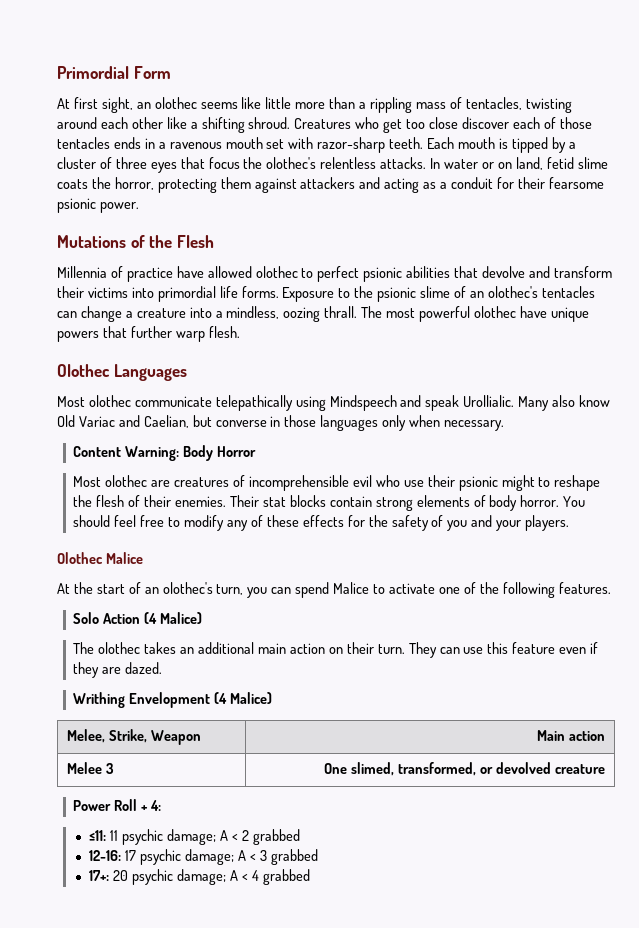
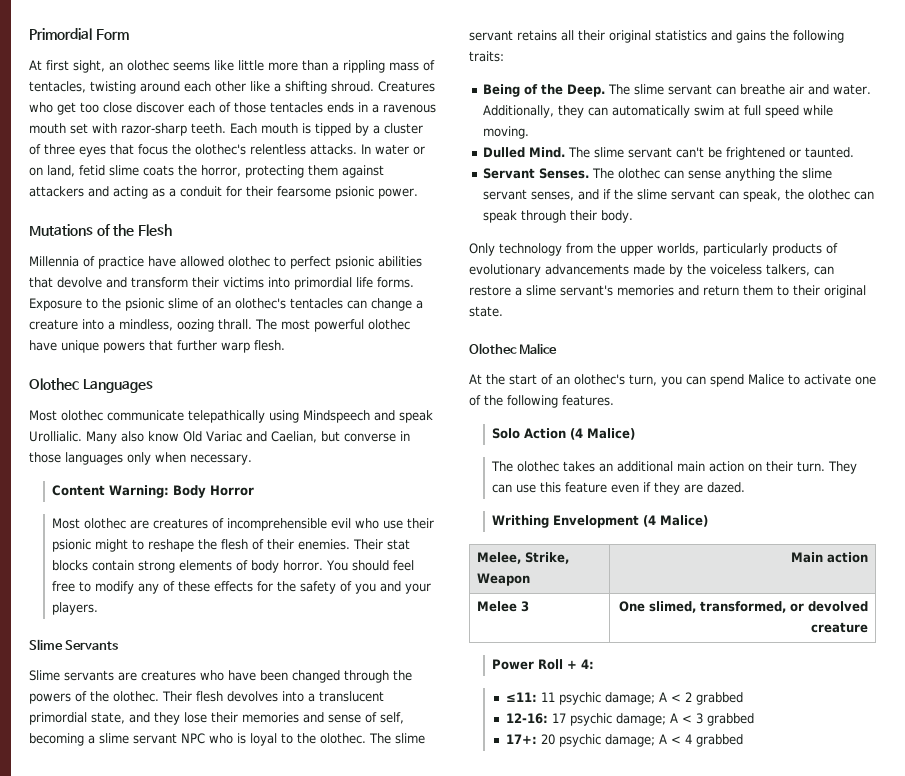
(570, 523) none -> [29,639,119,650] [29,670,412,683] [29,691,384,704] [29,712,404,725] [29,733,425,746] [469,30,844,43] [469,51,504,62] [482,84,871,97] [482,105,833,118] [482,126,529,139] [482,147,854,160] [482,168,832,181] [482,189,874,202] [482,210,633,223] [469,243,838,256] [469,264,834,277] [469,285,866,298] [469,306,503,317] // Slime Servants // Slime servants are creatures who have been changed through the powers of the olothec. Their flesh devolves into a translucent primordial state, and they lose their memories and sense of self, becoming a slime servant NPC who is loyal to the olothec. The slime servant retains all their original statistics and gains the following traits: // Being of the Deep. The slime servant can breathe air and water. Additionally, they can automatically swim at full speed while moving. // Dulled Mind. The slime servant can't be frightened or taunted. // Servant Senses. The olothec can sense anything the slime servant senses, and if the slime servant can speak, the olothec can speak through their body. // Only technology from the upper worlds, particularly products of evolutionary advancements made by the voiceless talkers, can restore a slime servant's memories and return them to their original state.

